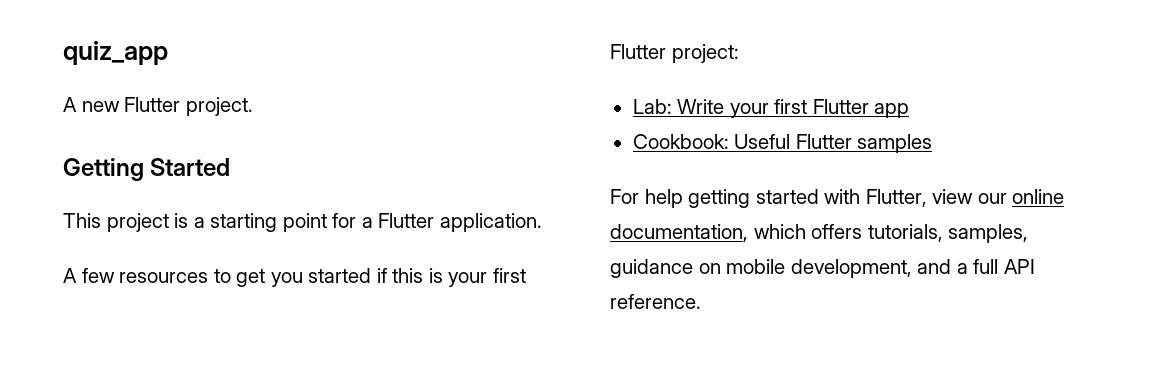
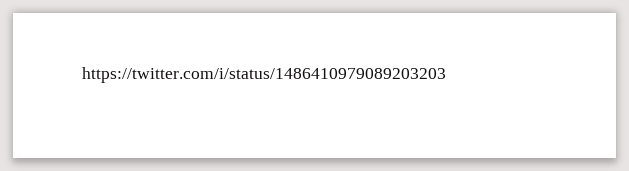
[63,41,168,66] [63,97,253,116] [63,158,231,181] [63,213,542,232] [63,268,526,287] [610,44,739,63] [632,99,910,118] [632,134,933,153] [610,189,1065,208] [610,224,1029,243] [610,259,1035,278] [610,294,701,309] quiz_app // A new Flutter project. // Getting Started // This project is a starting point for a Flutter application. // A few resources to get you started if this is your first Flutter project: // Lab: Write your first Flutter app // Cookbook: Useful Flutter samples // For help getting started with Flutter, view our online documentation, which offers tutorials, samples, guidance on mobile development, and a full API reference. -> [82,67,446,83] https://twitter.com/i/status/1486410979089203203

